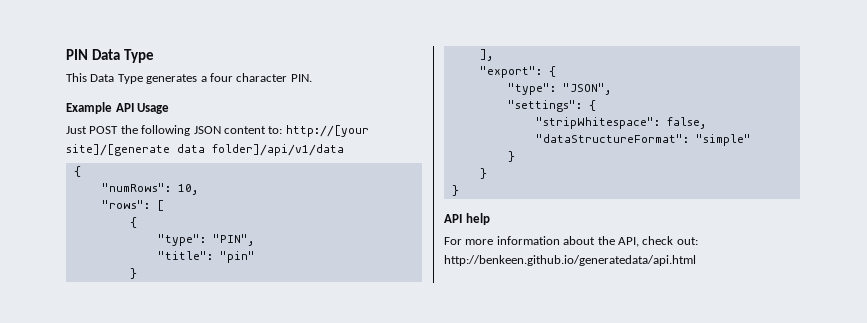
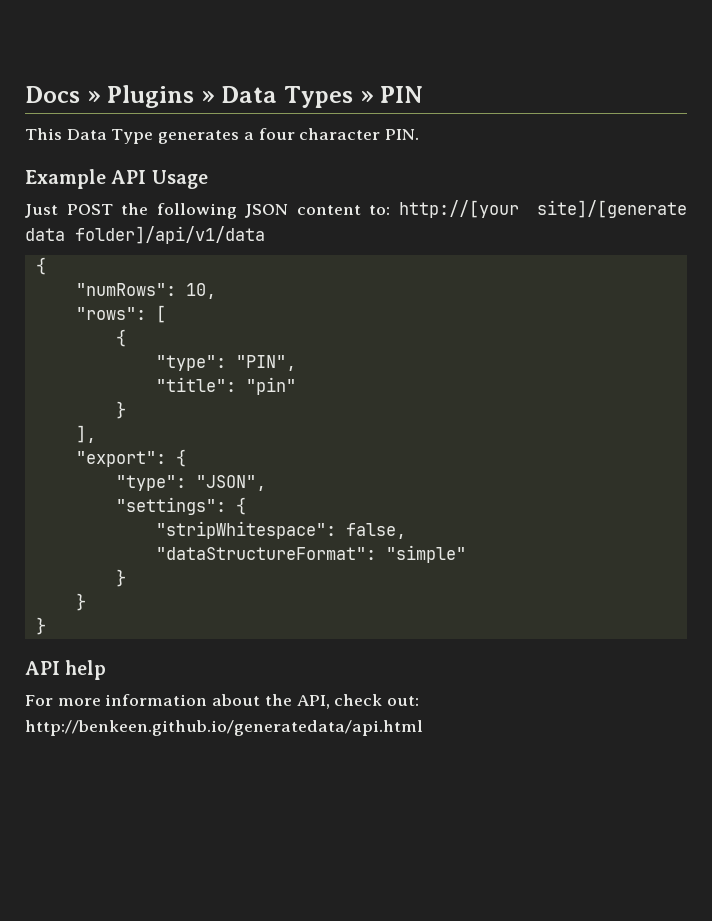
(66, 54) none -> [25,85,374,108] Docs » Plugins » Data Types »
[91,49,154,63] Data Type -> (424, 94) none

